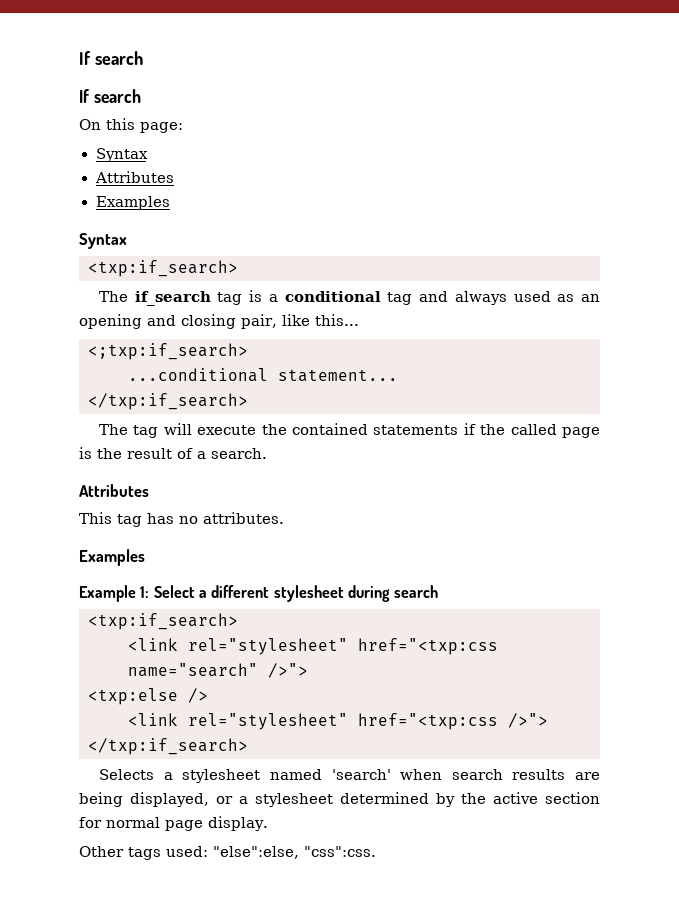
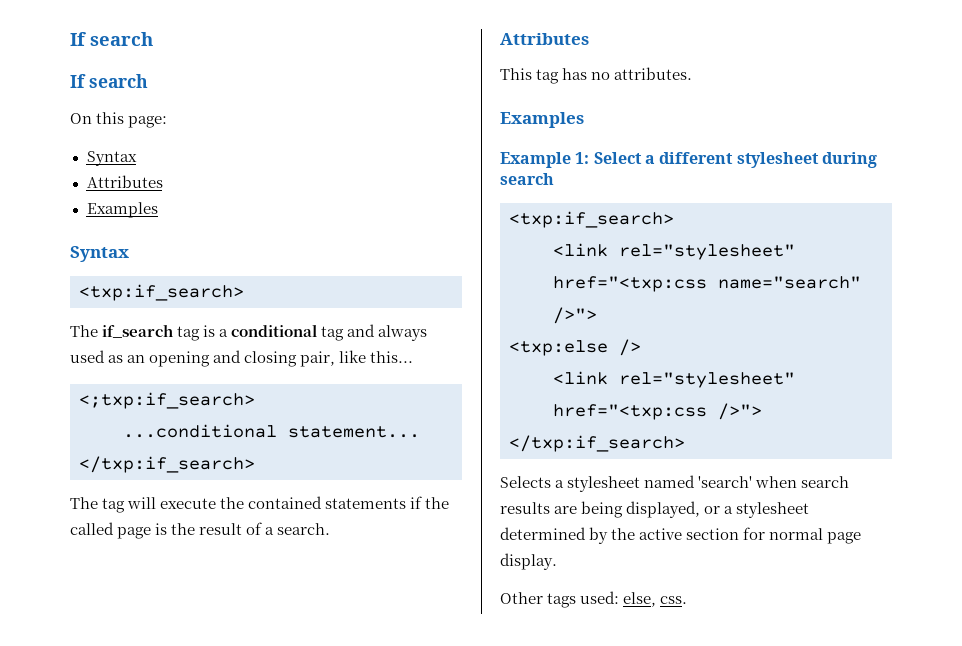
[213,846,376,859] "else":else, "css":css. -> [623,592,688,607] else, css.

